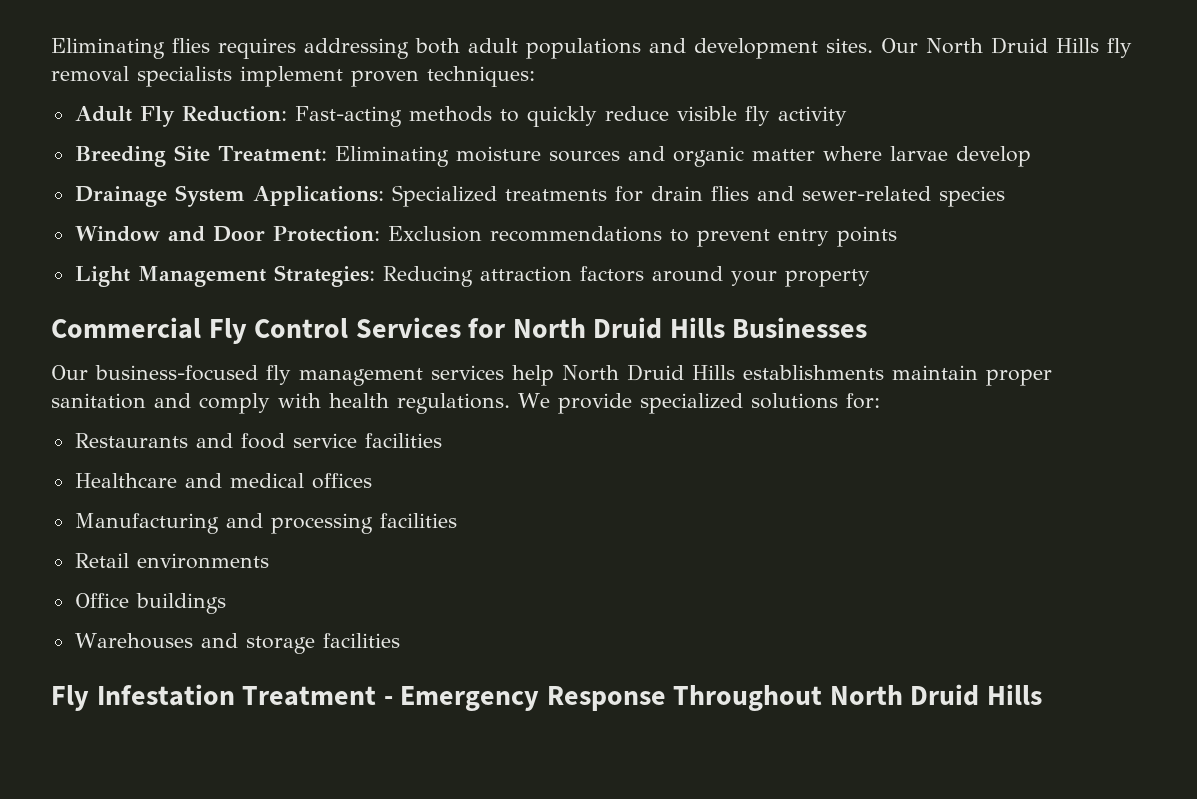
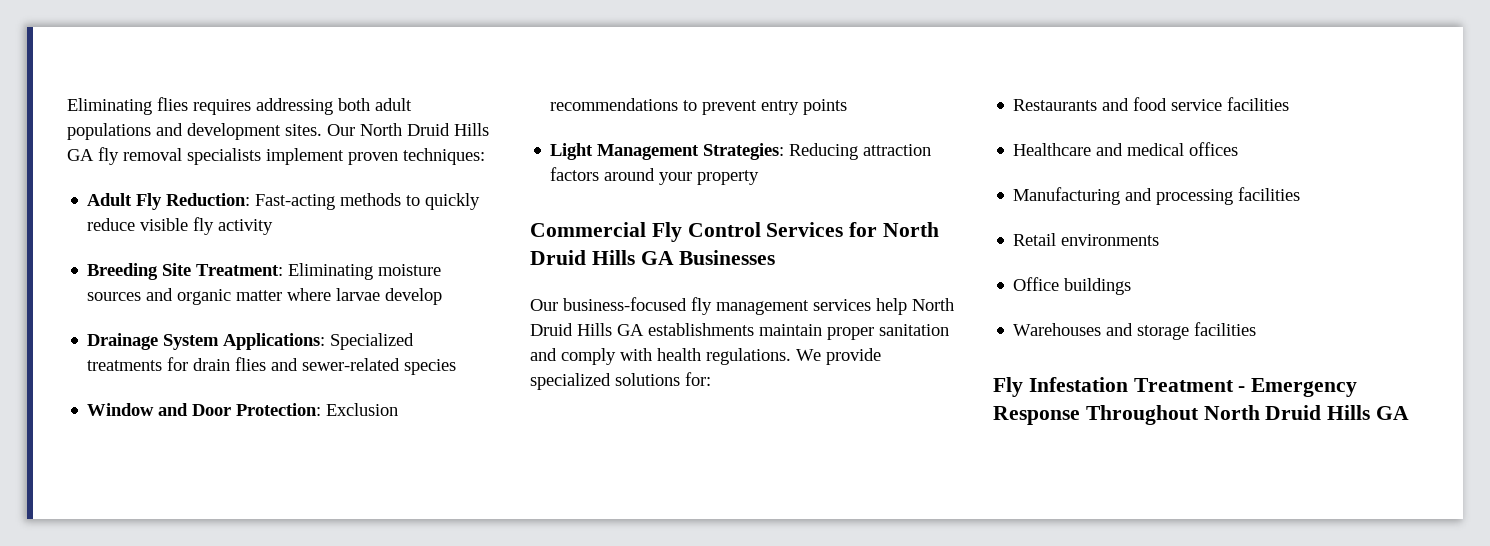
(1099, 45) none -> [67,149,94,161] GA
(725, 327) none -> [640,251,674,265] GA
(735, 372) none -> [617,324,644,336] GA
(1043, 694) none -> [1376,406,1410,420] GA

